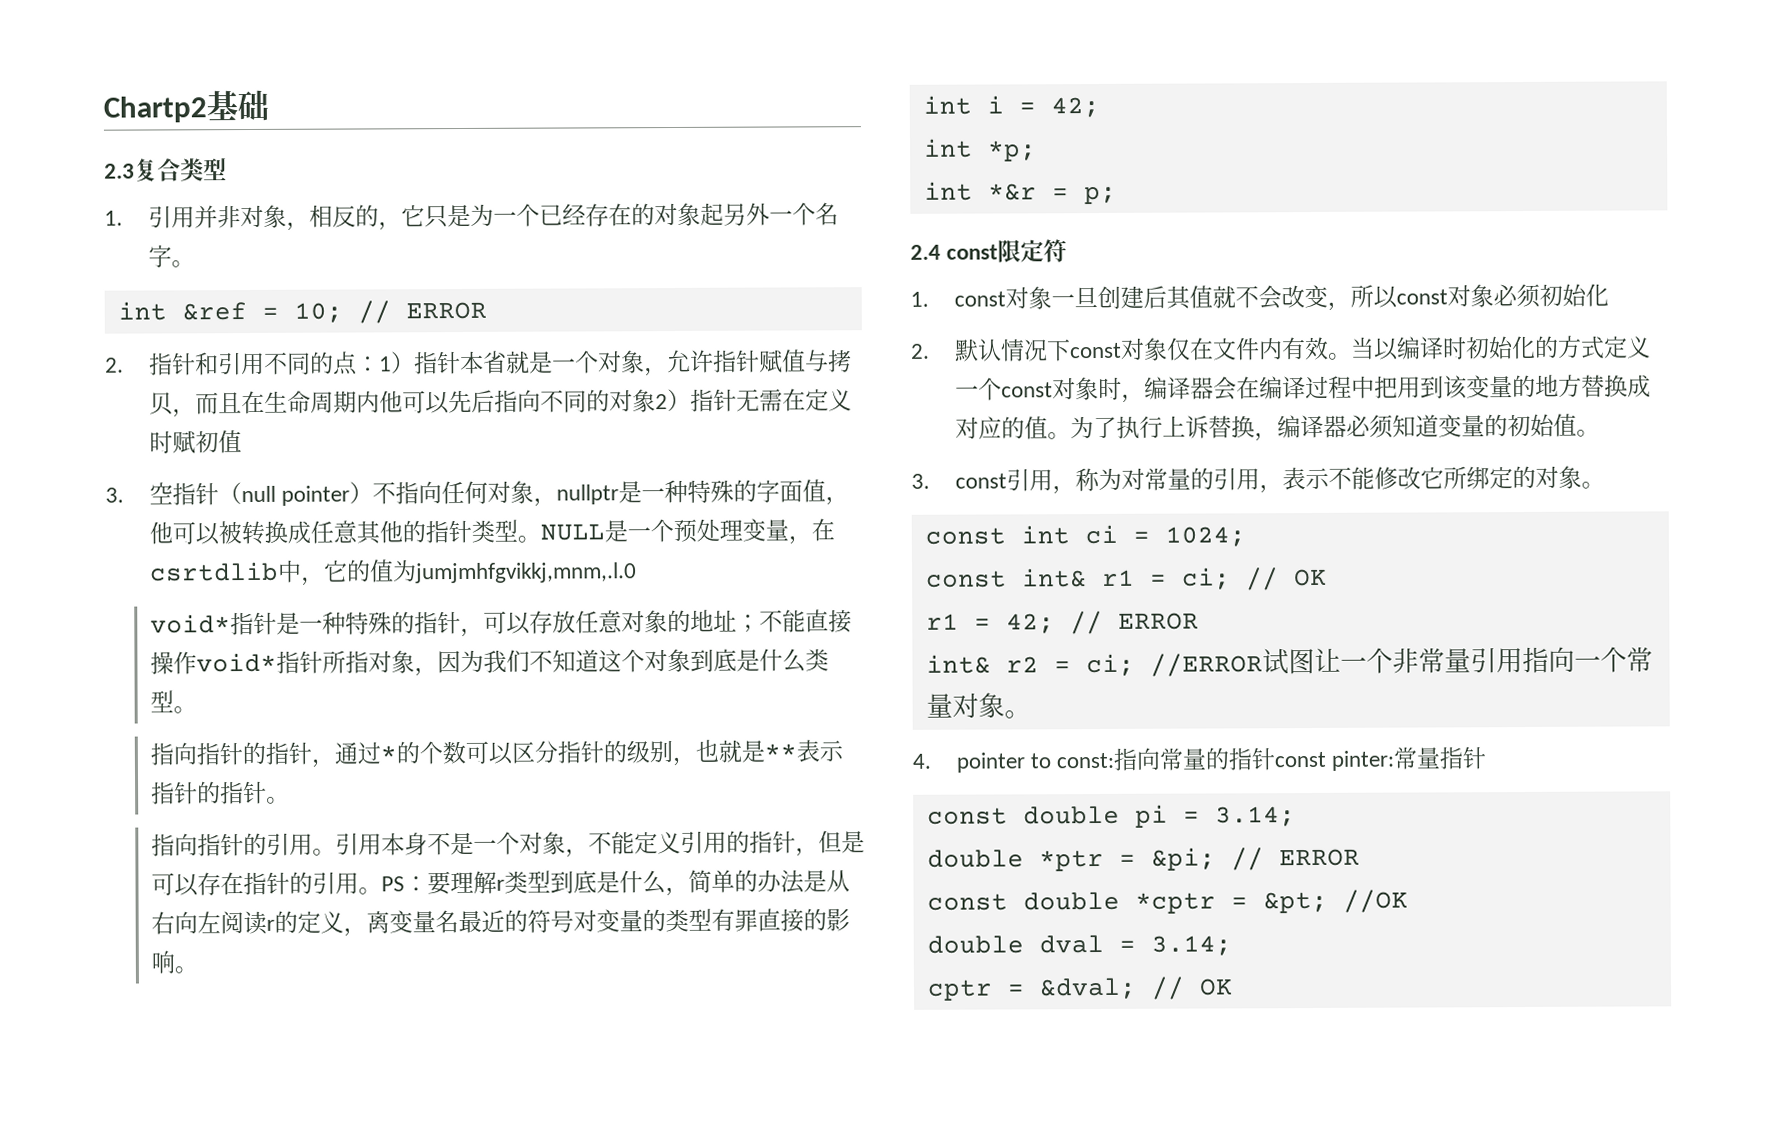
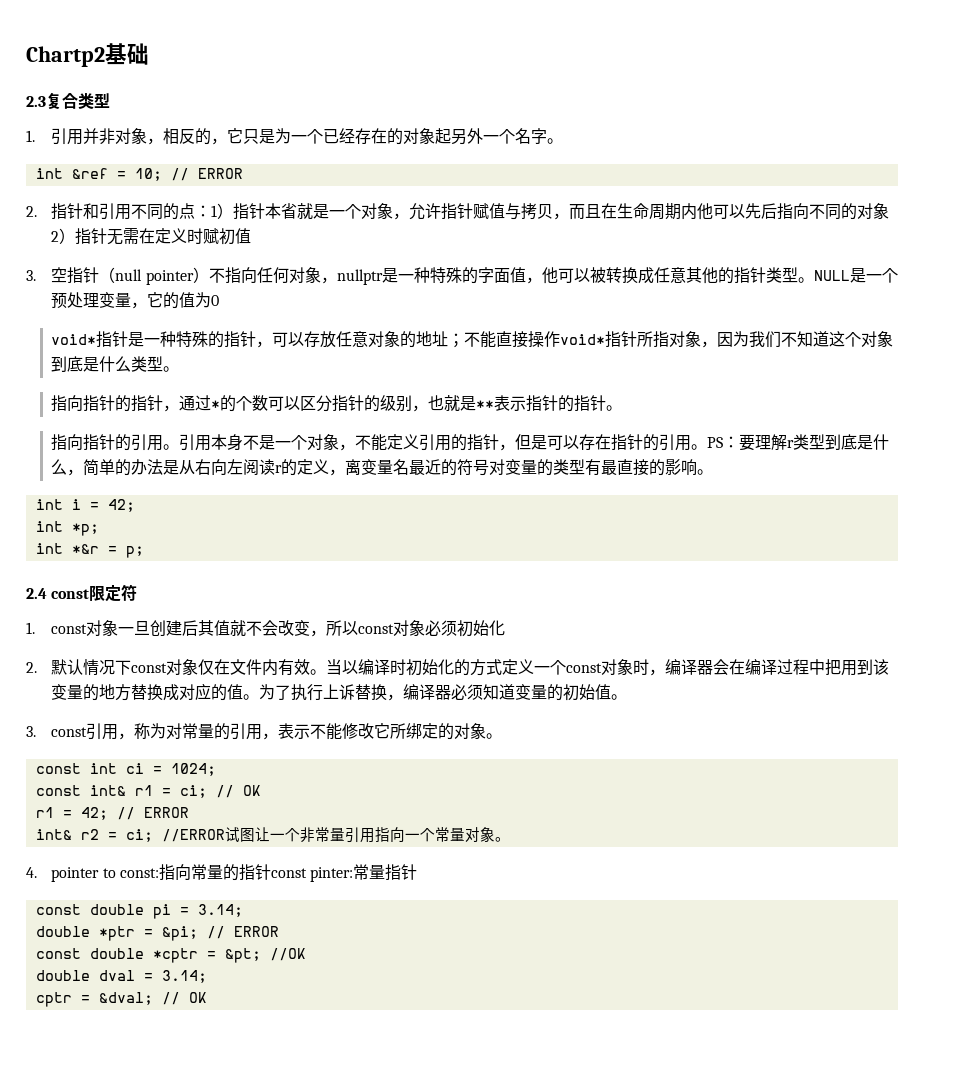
[810,518,835,542] [148,559,325,586] 在csrtdlib中， -> (148, 305) none
[413,562,637,584] jumjmhfgvikkj,mnm,.l.0 -> [211,295,220,306] 0
[733,908,758,932] 罪 -> [601,460,618,475] 最

